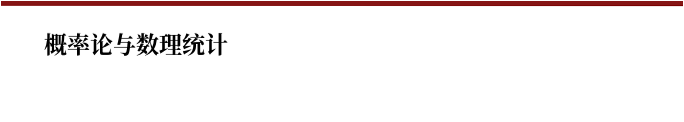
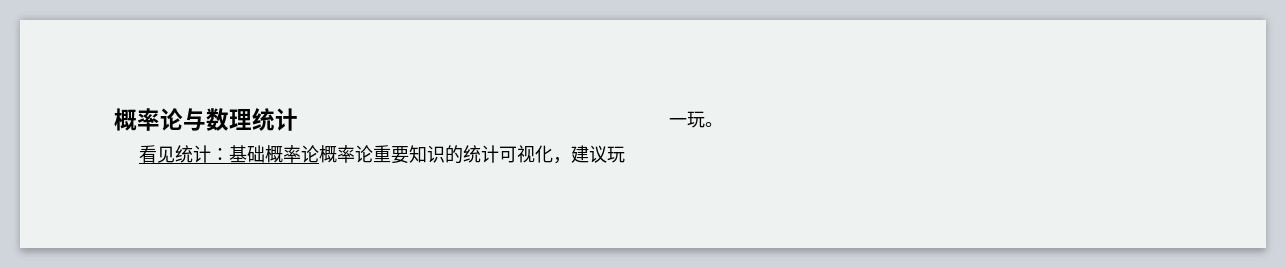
(229, 44) none -> [139,145,626,164] [669,111,723,128] // 看见统计：基础概率论概率论重要知识的统计可视化，建议玩一玩。

